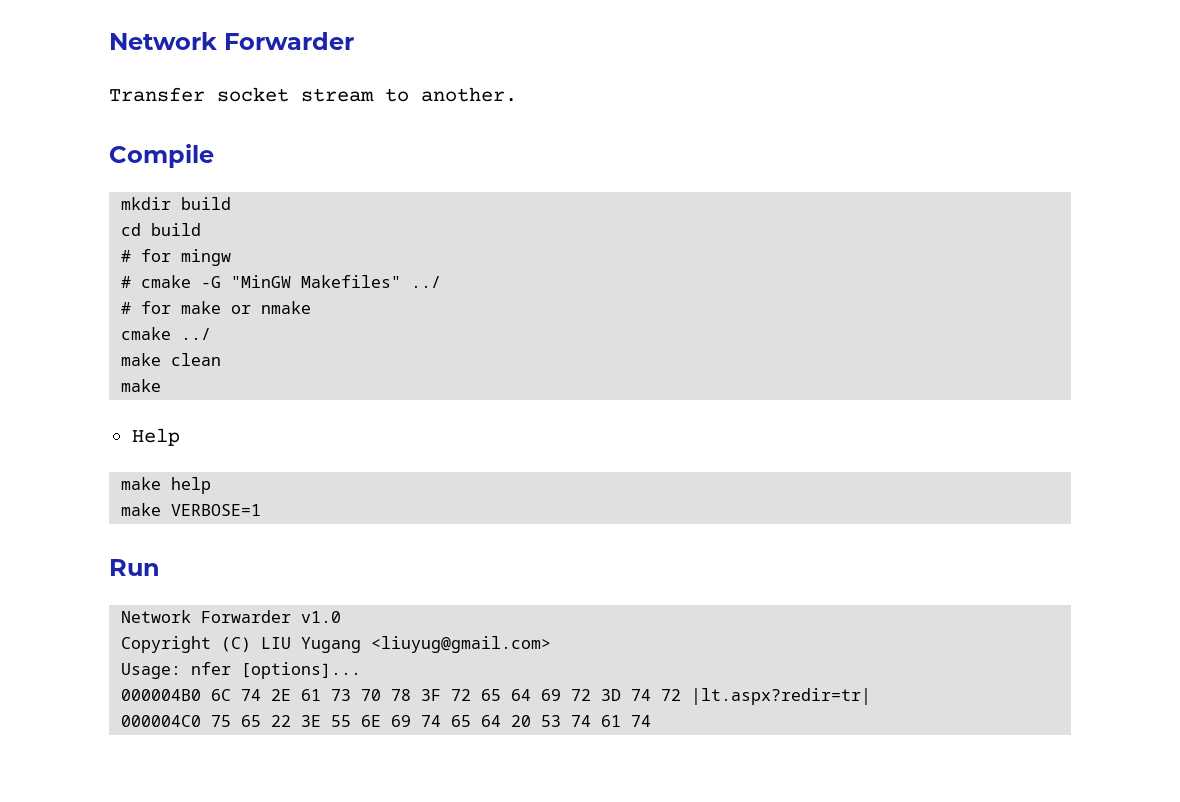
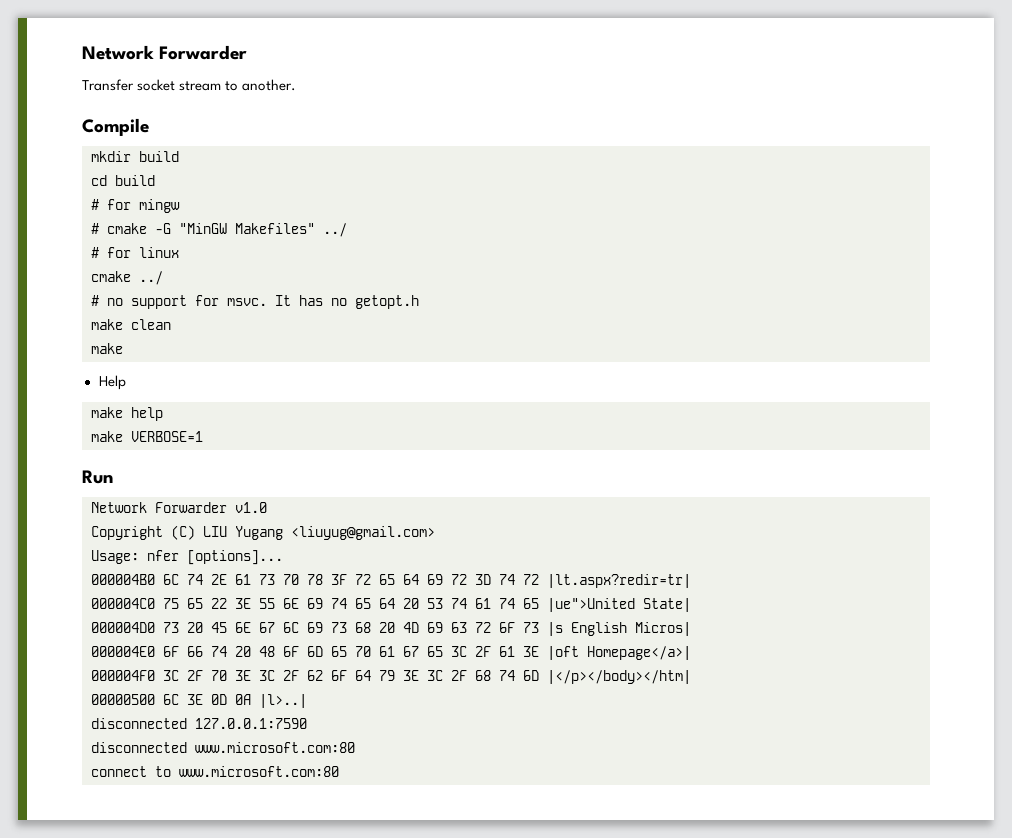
[181,301,312,314] make or nmake -> [139,247,179,258] linux
(212, 334) none -> [91,295,419,309] // # no support for msvc. It has no getopt.h
(652, 721) none -> [523,598,691,612] [91,622,691,636] [91,646,691,660] [91,670,691,684] [91,694,307,708] [91,718,307,729] [91,742,355,753] [91,766,339,777] 65 |ue">United State| // 000004D0 73 20 45 6E 67 6C 69 73 68 20 4D 69 63 72 6F 73 |s English Micros| // 000004E0 6F 66 74 20 48 6F 6D 65 70 61 67 65 3C 2F 61 3E |oft Homepage</a>| // 000004F0 3C 2F 70 3E 3C 2F 62 6F 64 79 3E 3C 2F 68 74 6D |</p></body></htm| // 00000500 6C 3E 0D 0A |l>..| // disconnected 127.0.0.1:7590 // disconnected www.microsoft.com:80 // connect to www.microsoft.com:80

